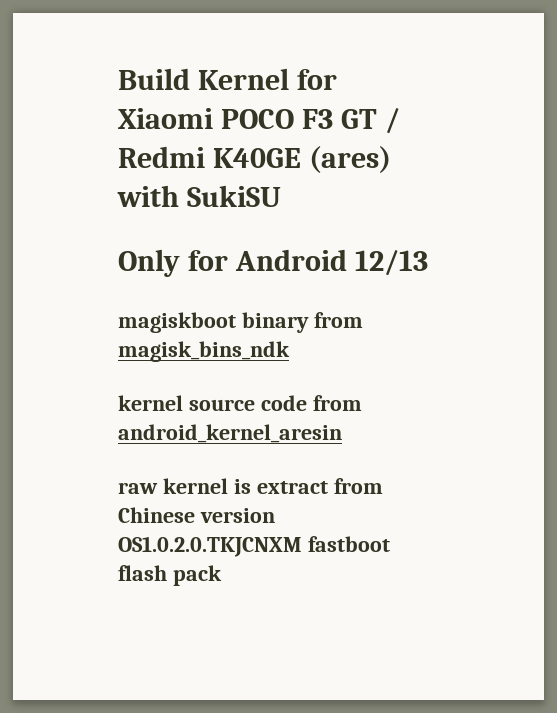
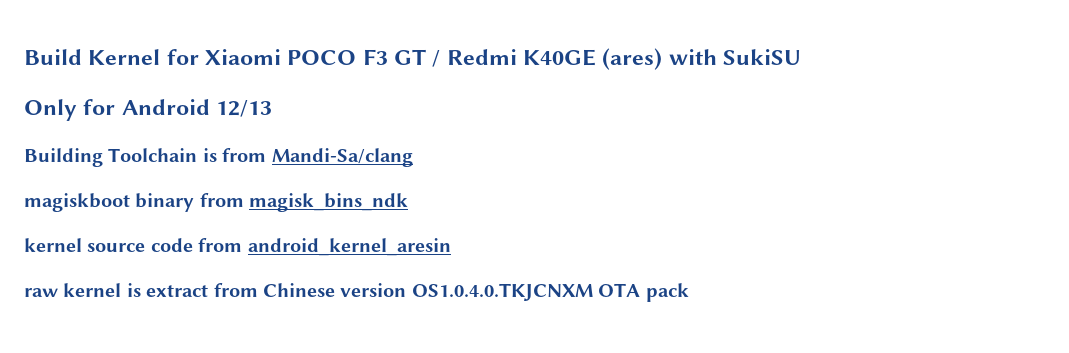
(429, 263) none -> [24,148,413,167] // Building Toolchain is from Mandi-Sa/clang
[118,536,390,557] [118,565,167,581] OS1.0.2.0.TKJCNXM fastboot flash -> [411,283,641,301] OS1.0.4.0.TKJCNXM OTA

